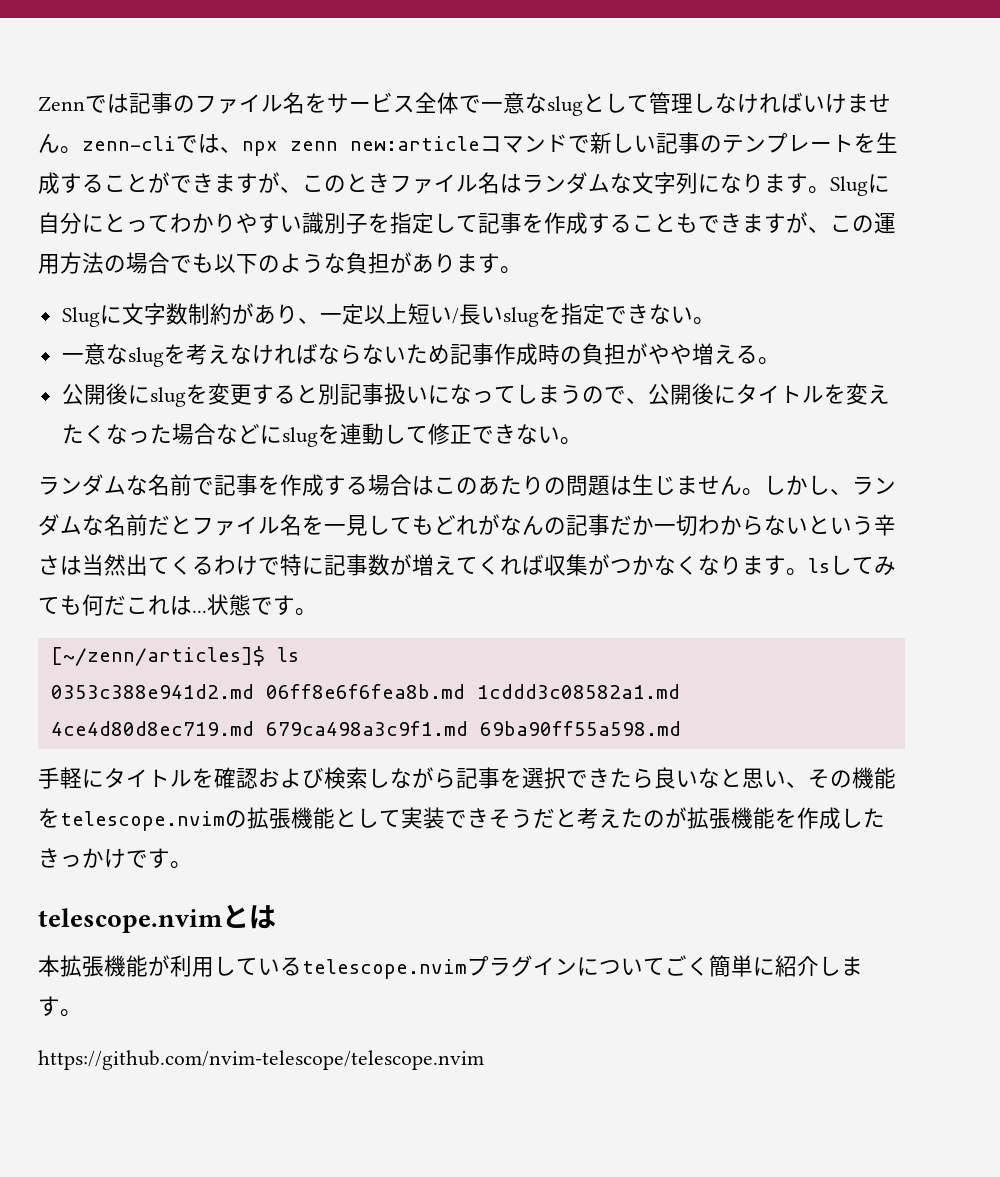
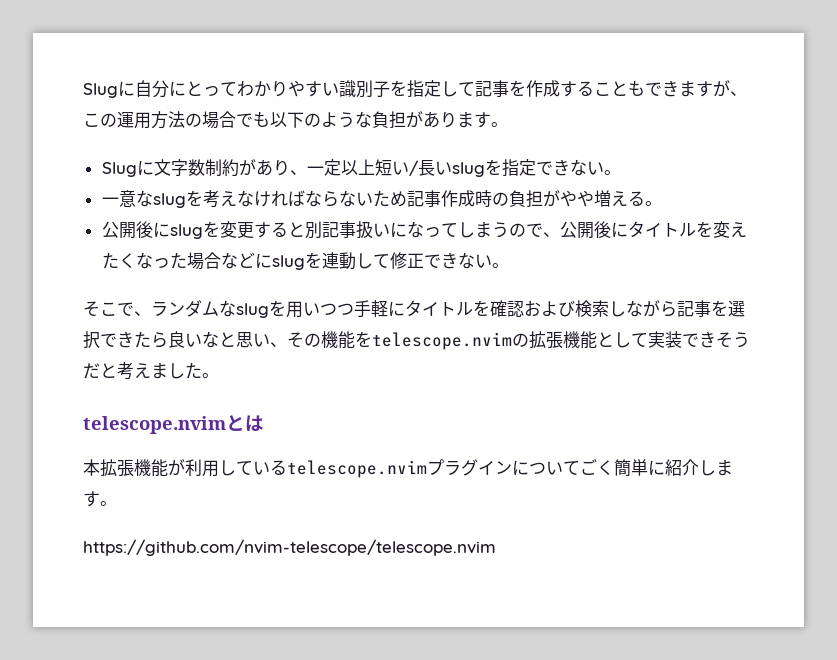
[38,92,891,116] [38,132,898,156] [38,172,830,194] Zennでは記事のファイル名をサービス全体で一意なslugとして管理しなければいけません。zenn-cliでは、npx zenn new:articleコマンドで新しい記事のテンプレートを生成することができますが、このときファイル名はランダムな文字列になります。 -> (83, 90) none
[38,474,896,496] [38,514,896,536] [38,554,896,576] [38,594,317,616] [50,646,299,666] [50,684,680,699] [50,721,681,736] ランダムな名前で記事を作成する場合はこのあたりの問題は生じません。しかし、ランダムな名前だとファイル名を一見してもどれがなんの記事だか一切わからないという辛さは当然出てくるわけで特に記事数が増えてくれば収集がつかなくなります。lsしてみても何だこれは...状態です。 // [~/zenn/articles]$ ls // 0353c388e941d2.md 06ff8e6f6fea8b.md 1cddd3c08582a1.md 4ce4d80d8ec719.md 679ca498a3c9f1.md 69ba90ff55a598.md // -> [83,300,354,318] そこで、ランダムなslugを用いつつ
[621,807,885,829] [38,848,170,869] たのが拡張機能を作成したきっかけです -> [151,362,202,379] ました

